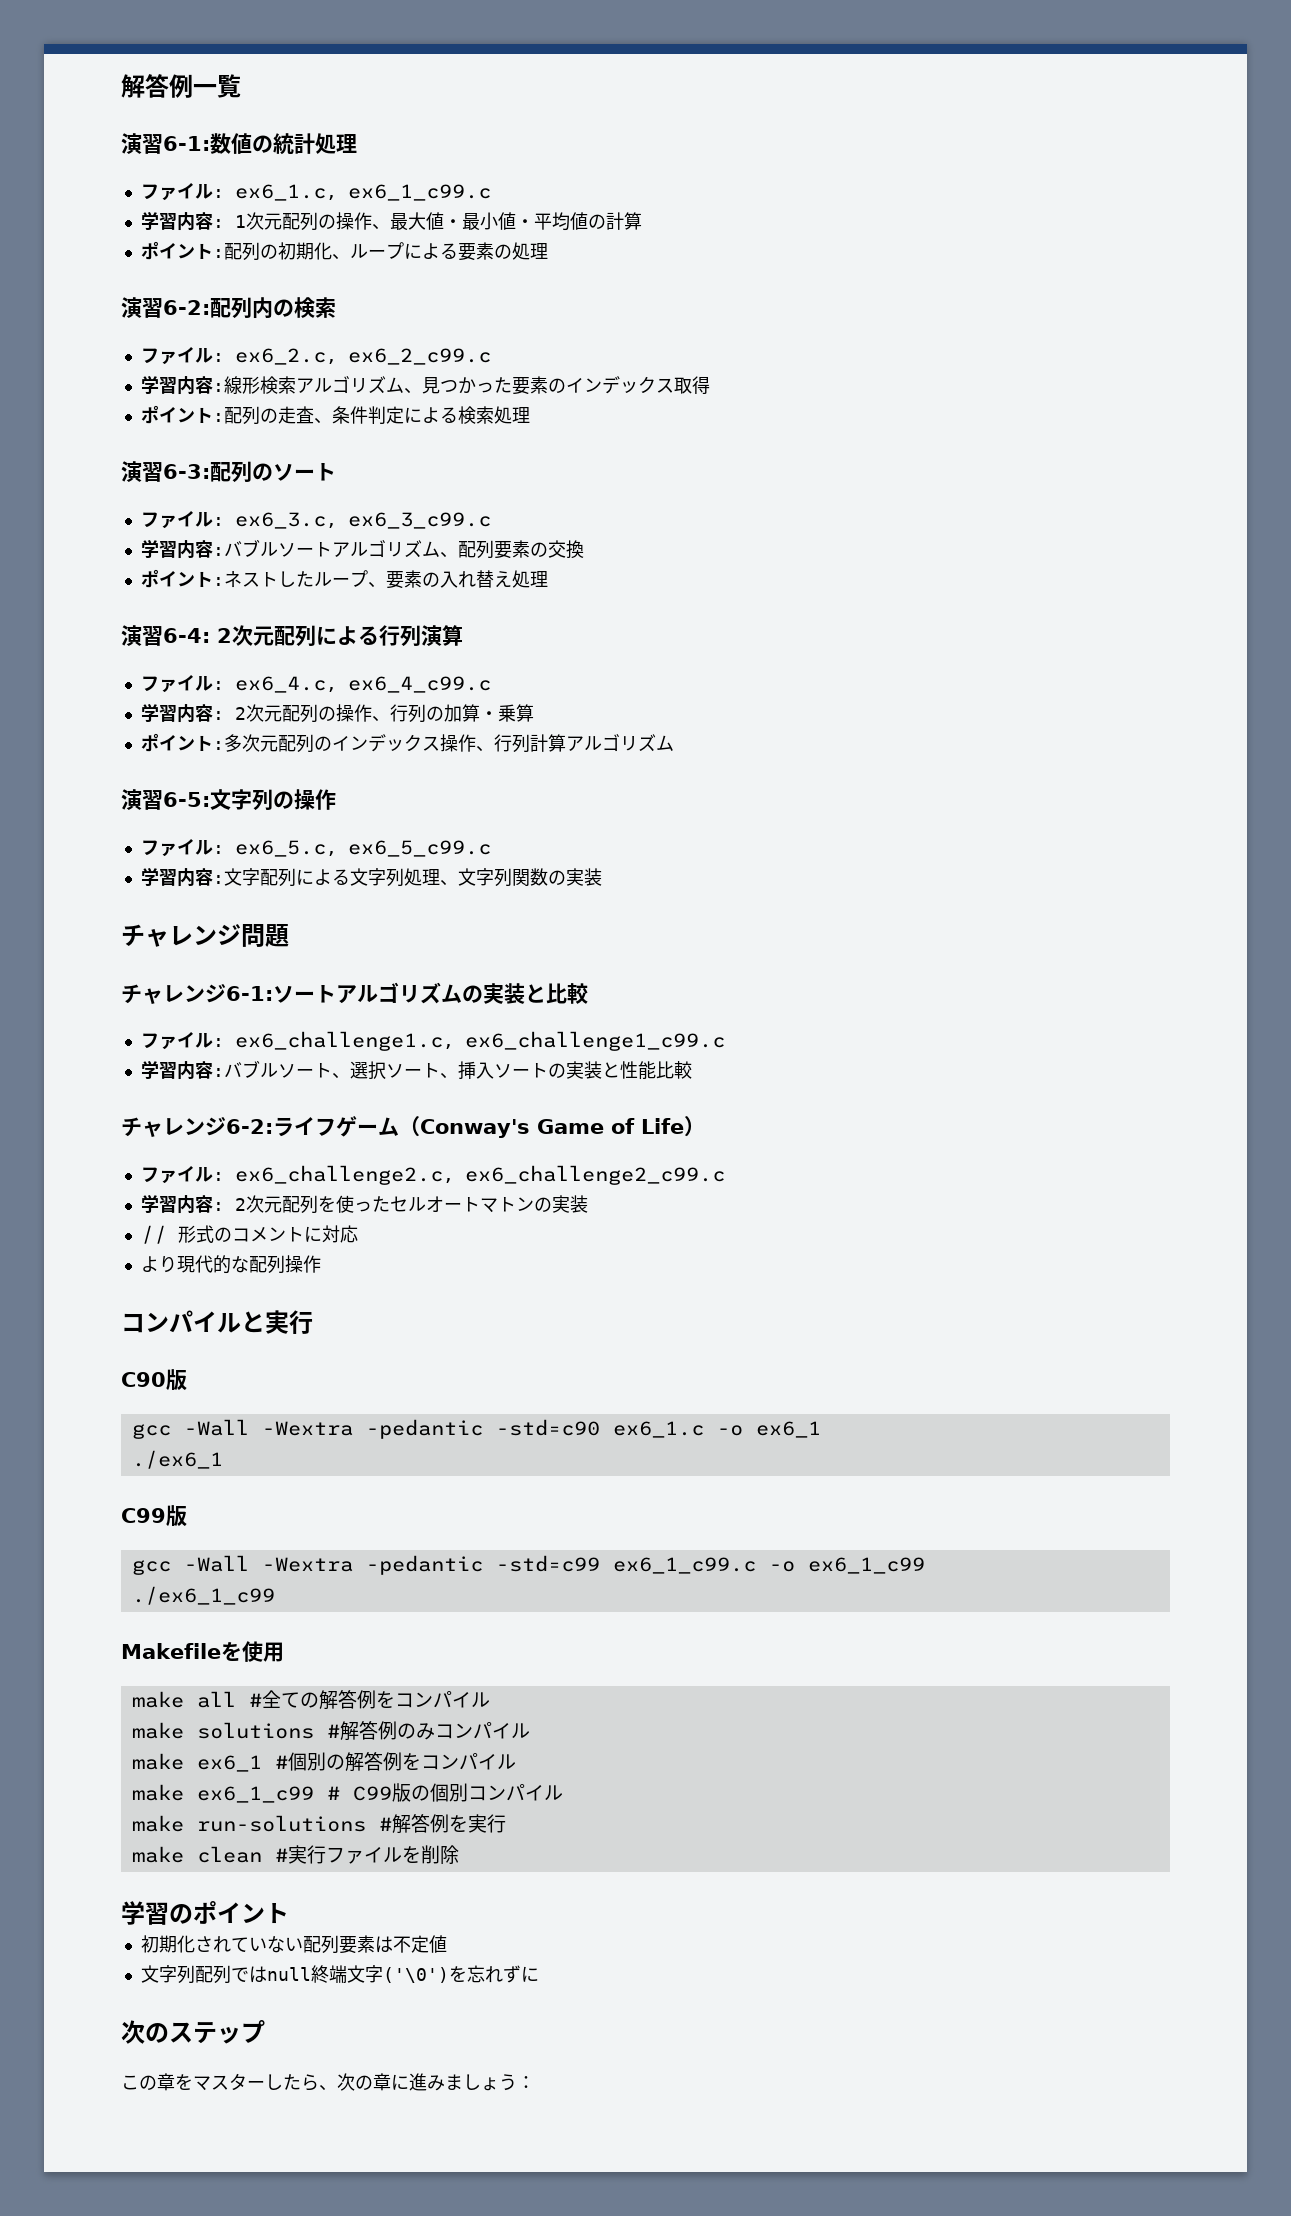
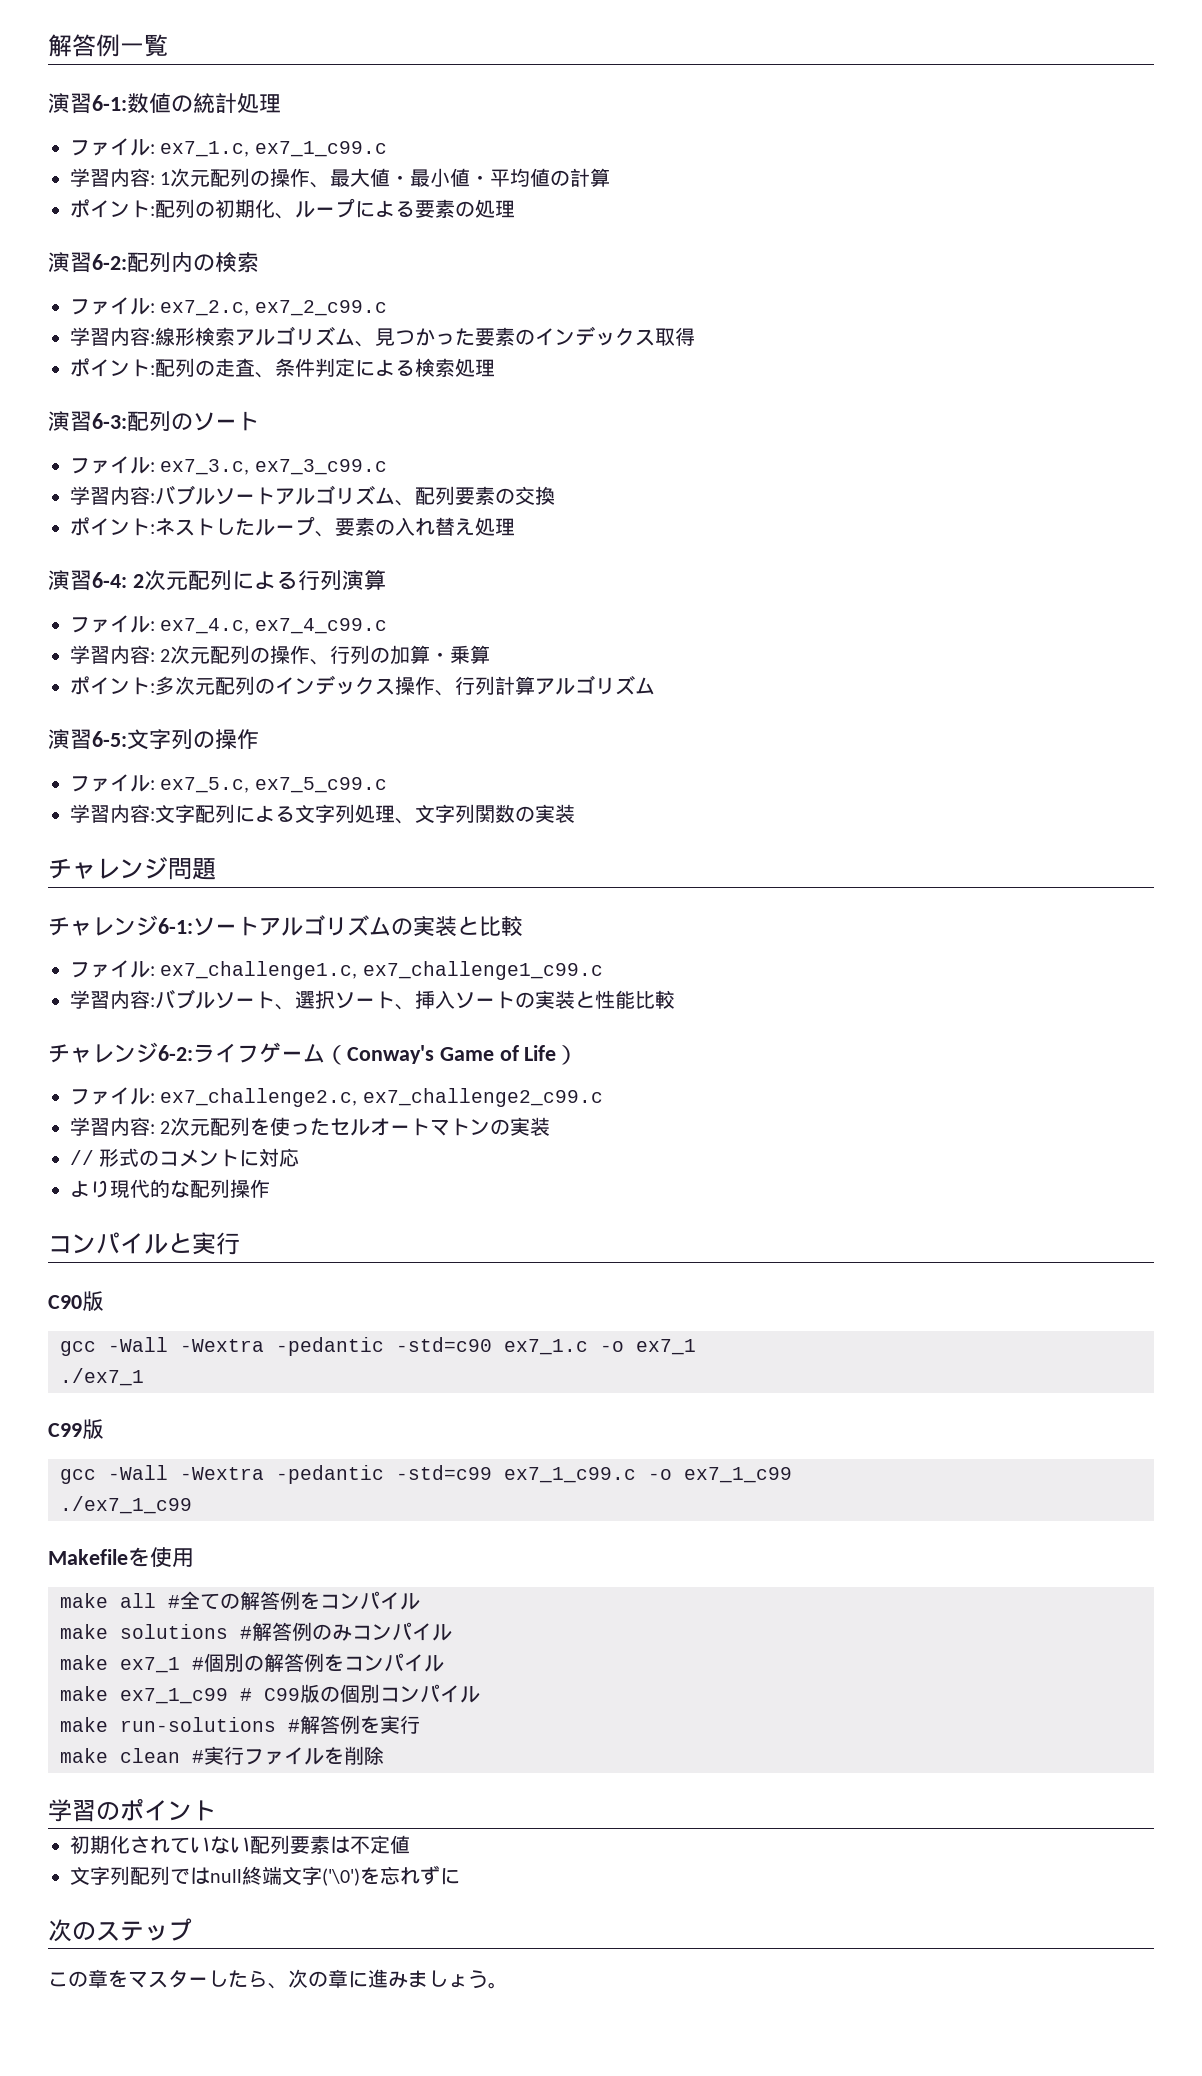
[234,184,491,201] ex6_1.c, ex6_1_c99.c -> [160,141,387,157] ex7_1.c, ex7_1_c99.c
[234,348,491,365] ex6_2.c, ex6_2_c99.c -> [160,300,387,316] ex7_2.c, ex7_2_c99.c
[234,512,491,529] ex6_3.c, ex6_3_c99.c -> [160,459,387,475] ex7_3.c, ex7_3_c99.c
[234,676,491,693] ex6_4.c, ex6_4_c99.c -> [160,618,387,634] ex7_4.c, ex7_4_c99.c
[234,840,491,857] ex6_5.c, ex6_5_c99.c -> [160,777,387,793] ex7_5.c, ex7_5_c99.c
[234,1031,725,1051] ex6_challenge1.c, ex6_challenge1_c99.c -> [160,961,603,980] ex7_challenge1.c, ex7_challenge1_c99.c
[234,1165,725,1185] ex6_challenge2.c, ex6_challenge2_c99.c -> [160,1088,603,1107] ex7_challenge2.c, ex7_challenge2_c99.c
[612,1421,821,1438] [131,1450,223,1469] ex6_1.c -o ex6_1 // ./ex6_1 -> [504,1339,696,1355] [60,1368,144,1386] ex7_1.c -o ex7_1 // ./ex7_1
[612,1557,925,1574] [131,1586,275,1605] ex6_1_c99.c -o ex6_1_c99 // ./ex6_1_c99 -> [504,1467,792,1483] [60,1496,192,1514] ex7_1_c99.c -o ex7_1_c99 // ./ex7_1_c99
[196,1755,262,1772] ex6_1 -> [120,1657,180,1673] ex7_1
[196,1786,314,1803] ex6_1_c99 -> [120,1688,228,1704] ex7_1_c99
[517,2076,535,2089] ： -> [488,1982,508,1989] 。

